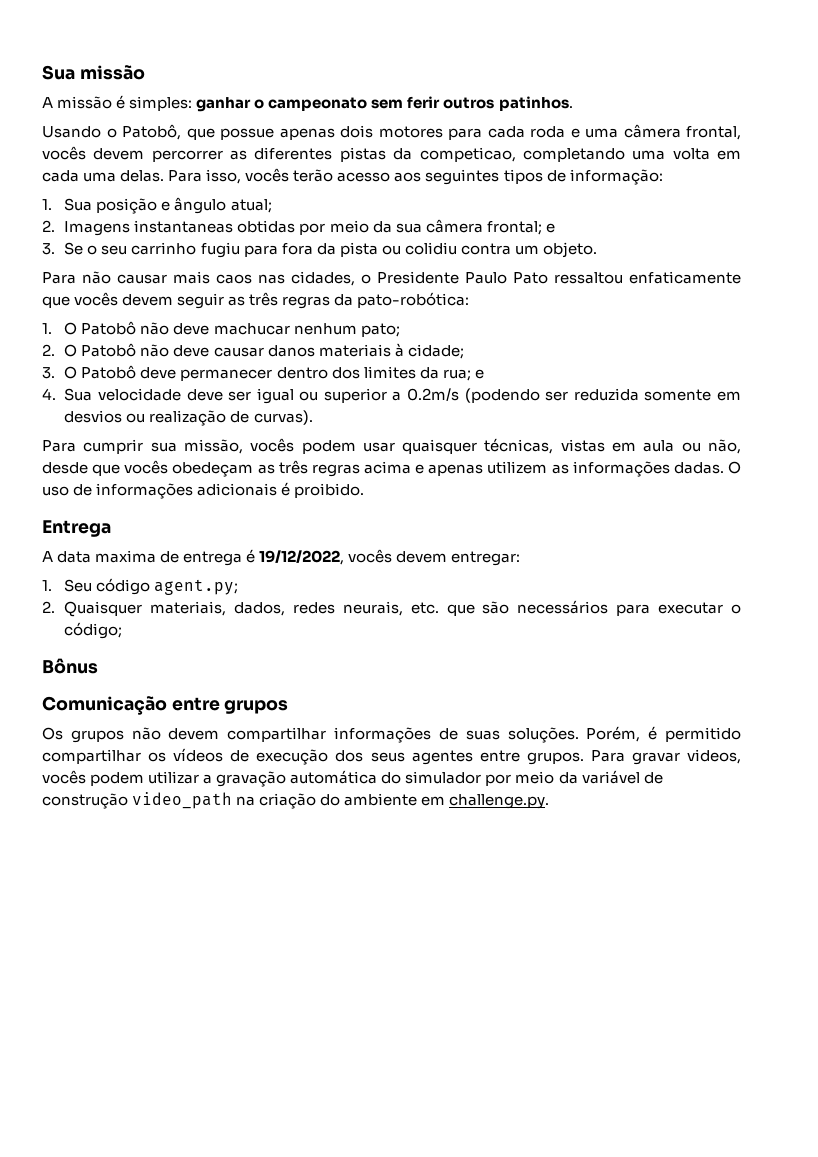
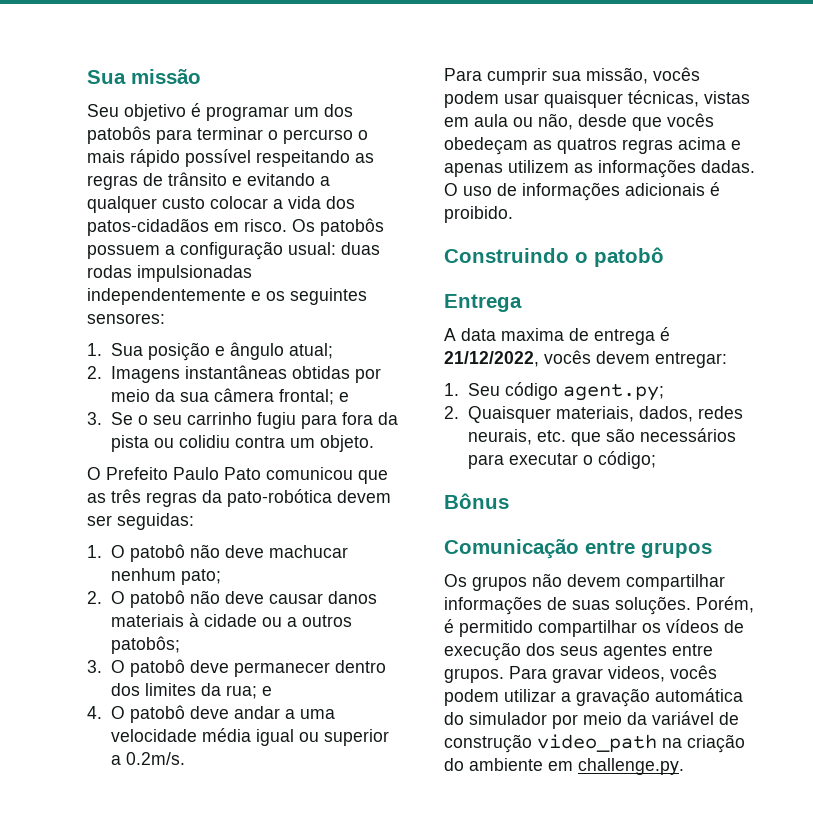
[42,95,573,112] [42,124,741,140] [42,146,742,162] [42,168,663,185] A missão é simples: ganhar o campeonato sem ferir outros patinhos. // Usando o Patobô, que possue apenas dois motores para cada roda e uma câmera frontal, vocês devem percorrer as diferentes pistas da competicao, completando uma volta em cada uma delas. Para isso, vocês terão acesso aos seguintes tipos de informação: -> [87,103,353,121] [87,126,368,144] [87,149,374,167] [87,172,330,190] [87,196,355,213] [87,218,384,236] [87,241,380,260] [87,265,252,282] [87,288,367,305] [87,313,165,324] Seu objetivo é programar um dos patobôs para terminar o percurso o mais rápido possível respeitando as regras de trânsito e evitando a qualquer custo colocar a vida dos patos-cidadãos em risco. Os patobôs possuem a configuração usual: duas rodas impulsionadas independentemente e os seguintes sensores:
[134,220,234,233] instantaneas -> [184,365,287,379] instantâneas
[42,271,741,286] [42,292,470,309] Para não causar mais caos nas cidades, o Presidente Paulo Pato ressaltou enfaticamente que vocês devem seguir as três regras da pato-robótica: -> [87,467,388,484] [87,489,391,507] [87,513,194,530] O Prefeito Paulo Pato comunicou que as três regras da pato-robótica devem ser seguidas:
[81,321,137,335] Patobô -> [129,544,185,562] patobô
[81,343,137,357] Patobô -> [129,590,185,608] patobô
[407,344,464,359] cidade; -> [203,614,352,627] [110,636,180,654] cidade ou a outros patobôs;
[81,365,137,379] Patobô -> [129,659,185,677] patobô
[64,388,741,404] [64,410,313,426] Sua velocidade deve ser igual ou superior a 0.2m/s (podendo ser reduzida somente em desvios ou realização de curvas). -> [110,705,335,723] [110,728,389,746] [110,752,185,765] O patobô deve andar a uma velocidade média igual ou superior a 0.2m/s.
[278,460,308,474] três -> [557,138,617,154] quatros
(365, 490) none -> [444,247,664,267] // Construindo o patobô
[259,550,345,565] 19/12/2022, -> [444,351,539,367] 21/12/2022,

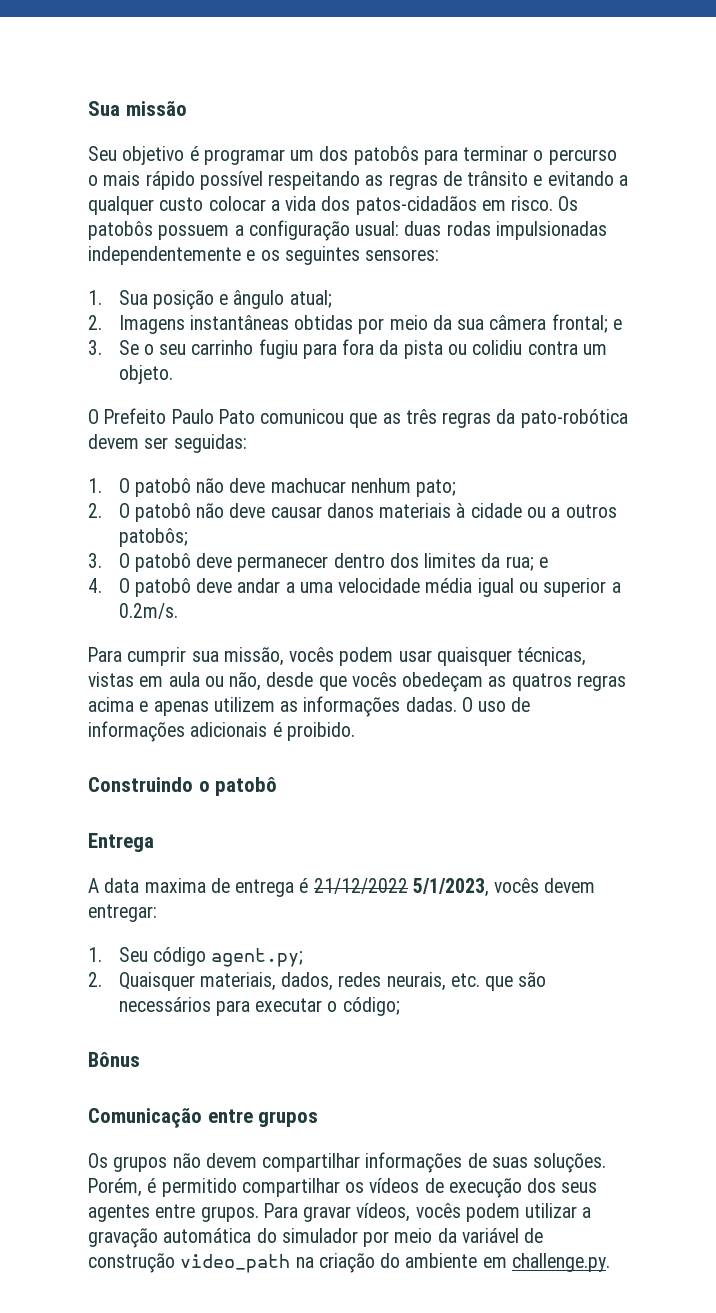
[444,351,539,367] 21/12/2022, -> [313,878,489,897] 21/12/2022 5/1/2023,
[608,666,665,682] videos, -> [356,1203,411,1222] vídeos,

